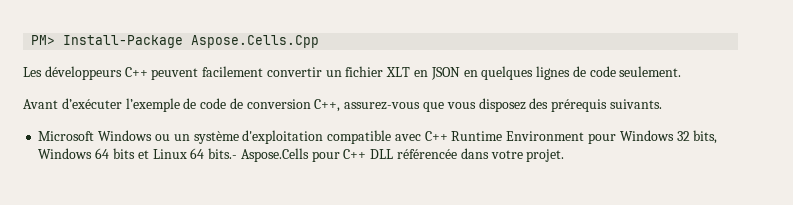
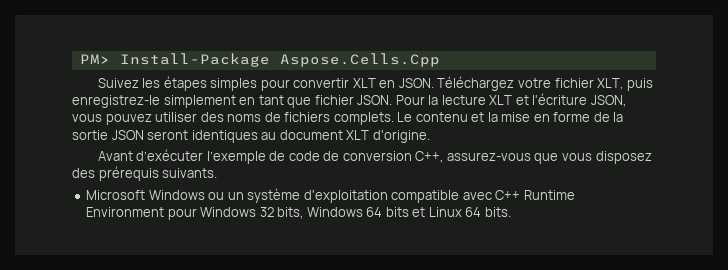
[23,66,682,80] Les développeurs C++ peuvent facilement convertir un fichier XLT en JSON en quelques lignes de code seulement. -> [97,76,653,91] [72,93,626,108] [72,112,624,125] [72,130,430,143] Suivez les étapes simples pour convertir XLT en JSON. Téléchargez votre fichier XLT, puis enregistrez-le simplement en tant que fichier JSON. Pour la lecture XLT et l'écriture JSON, vous pouvez utiliser des noms de fichiers complets. Le contenu et la mise en forme de la sortie JSON seront identiques au document XLT d'origine.
[208,148,565,162] bits.- Aspose.Cells pour C++ DLL référencée dans votre projet. -> [484,207,511,217] bits.

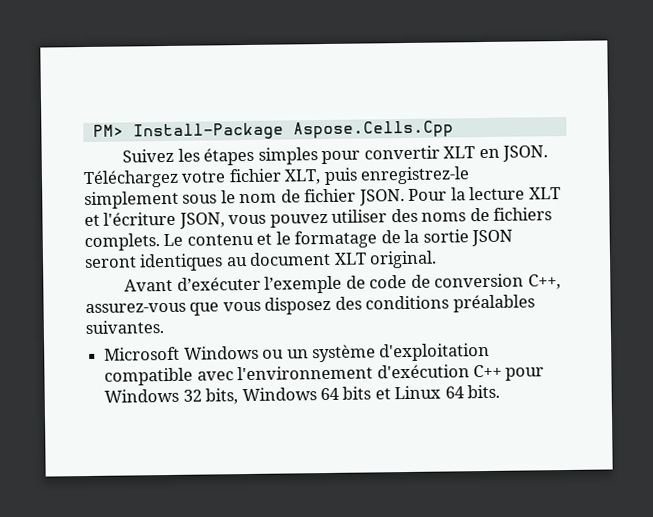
[239,95,312,108] en tant que -> [182,189,301,204] sous le nom de
[487,112,591,122] la mise en forme -> [275,230,378,249] le formatage
[372,130,430,143] d'origine. -> [369,250,438,269] original.
[98,166,218,181] prérequis suivants. -> [365,294,535,313] [85,320,164,335] conditions préalables suivantes.
[495,190,575,200] [86,207,165,217] C++ Runtime Environment -> [237,364,502,381] l'environnement d'exécution C++

